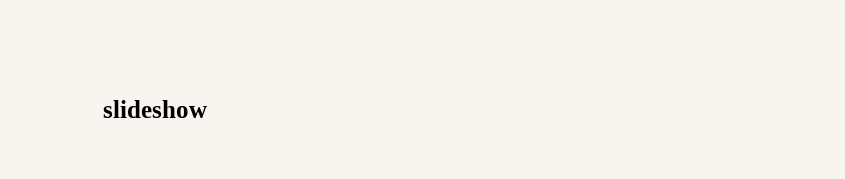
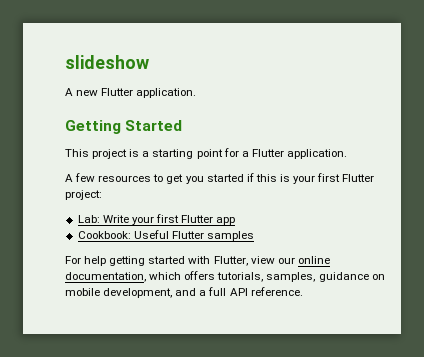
(207, 109) none -> [65,88,197,98] [65,120,183,134] [65,148,347,159] [65,173,375,184] [65,190,102,200] [77,214,236,225] [77,230,254,241] [65,256,330,266] [65,271,385,282] [65,287,303,298] // A new Flutter application. // Getting Started // This project is a starting point for a Flutter application. // A few resources to get you started if this is your first Flutter project: // Lab: Write your first Flutter app // Cookbook: Useful Flutter samples // For help getting started with Flutter, view our online documentation, which offers tutorials, samples, guidance on mobile development, and a full API reference.

